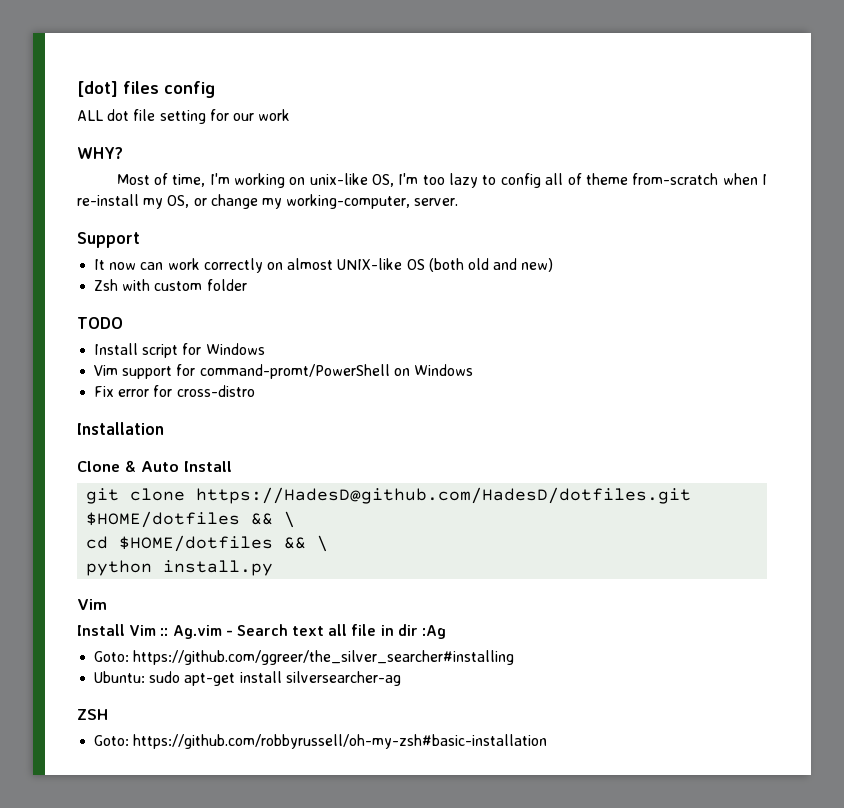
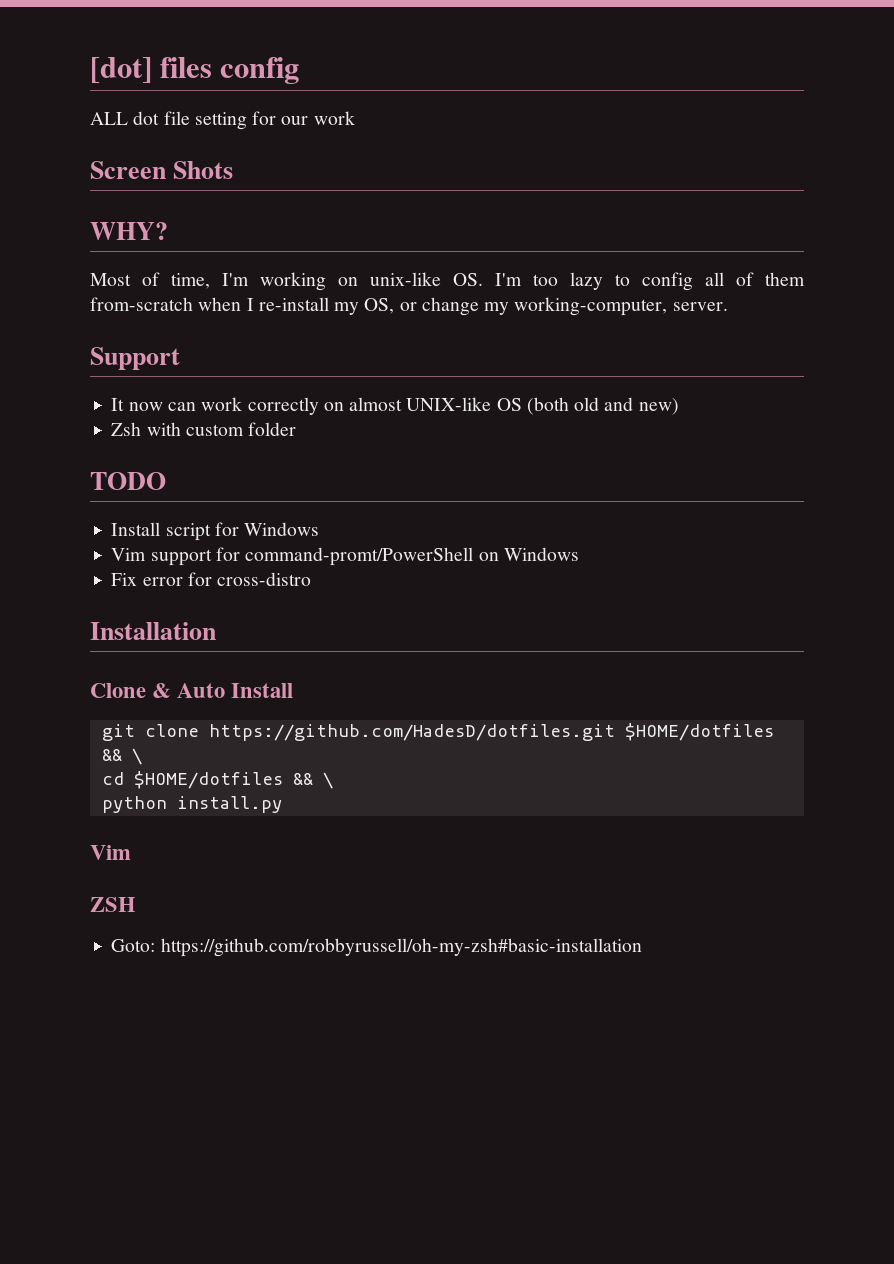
(291, 115) none -> [90,161,234,179] // Screen Shots
[372,174,395,187] OS, -> [453,273,483,286] OS.
[585,173,628,185] theme -> [765,272,805,286] them
[196,487,692,504] https://HadesD@github.com/HadesD/dotfiles.git -> [208,724,615,741] https://github.com/HadesD/dotfiles.git
[77,624,447,639] [94,650,515,665] [94,671,401,686] // Install Vim :: Ag.vim - Search text all file in dir :Ag // Goto: https://github.com/ggreer/the_silver_searcher#installing // Ubuntu: sudo apt-get install silversearcher-ag -> (131, 852) none

